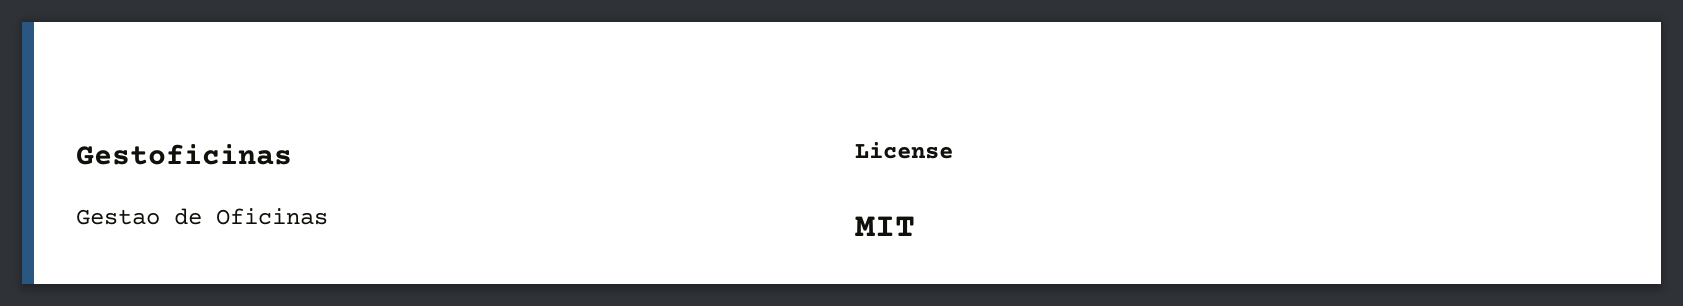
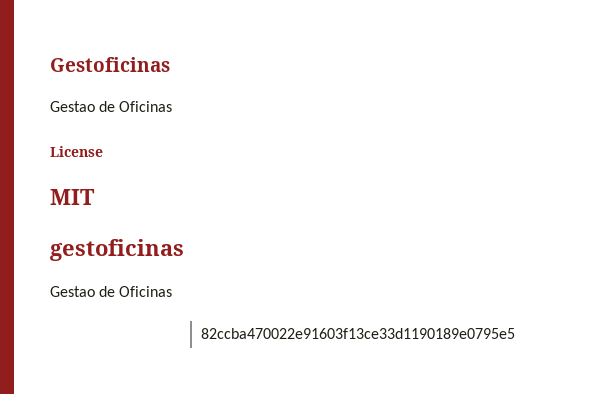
(915, 226) none -> [50,239,184,261] [50,286,173,297] [200,328,515,339] // gestoficinas // Gestao de Oficinas // 82ccba470022e91603f13ce33d1190189e0795e5

